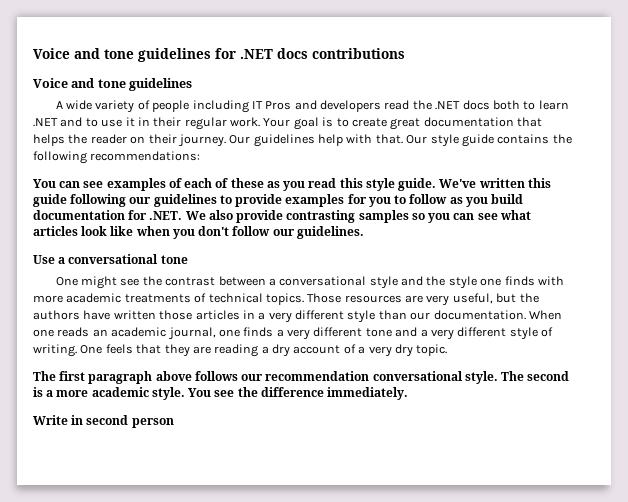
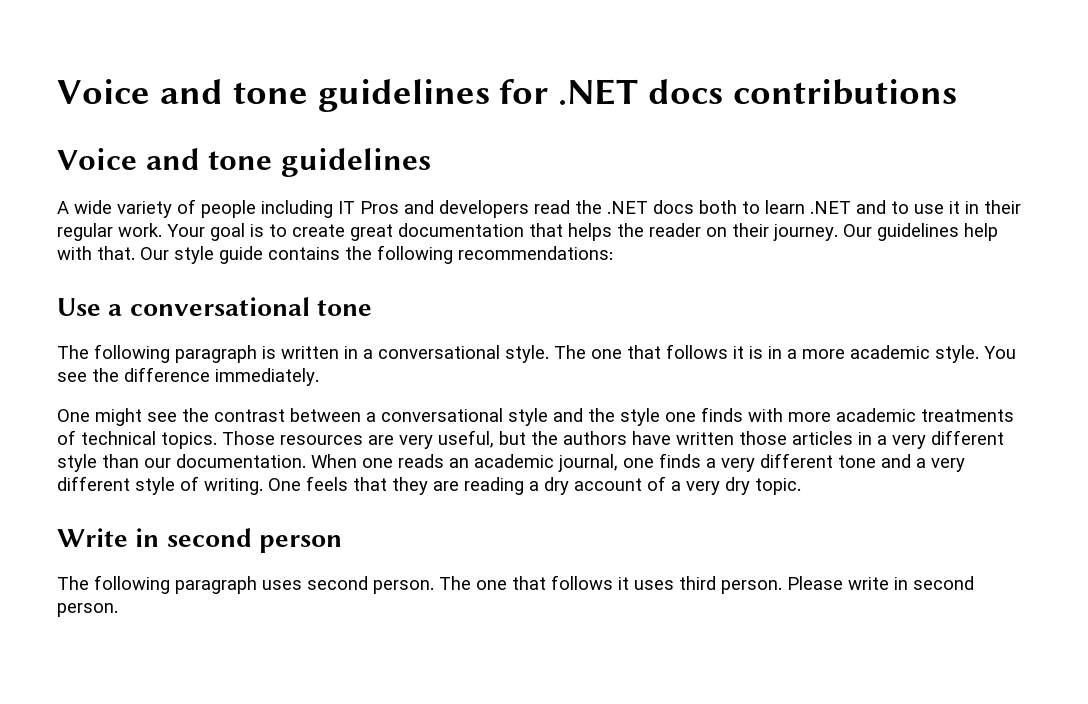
[33,178,551,191] [33,194,524,207] [33,210,531,223] [33,226,364,239] [33,254,188,264] You can see examples of each of these as you read this style guide. We've written this guide following our guidelines to provide examples for you to follow as you build documentation for .NET. We also provide contrasting samples so you can see what articles look like when you don't follow our guidelines. // Use a conversational tone -> [57,297,372,316] [57,344,1016,363] [57,367,319,386] Use a conversational tone // The following paragraph is written in a conversational style. The one that follows it is in a more academic style. You see the difference immediately.
[33,371,570,384] [33,387,409,400] [33,415,174,428] The first paragraph above follows our recommendation conversational style. The second is a more academic style. You see the difference immediately. // Write in second person -> [57,528,342,553] [57,575,974,594] [57,603,118,617] Write in second person // The following paragraph uses second person. The one that follows it uses third person. Please write in second person.

